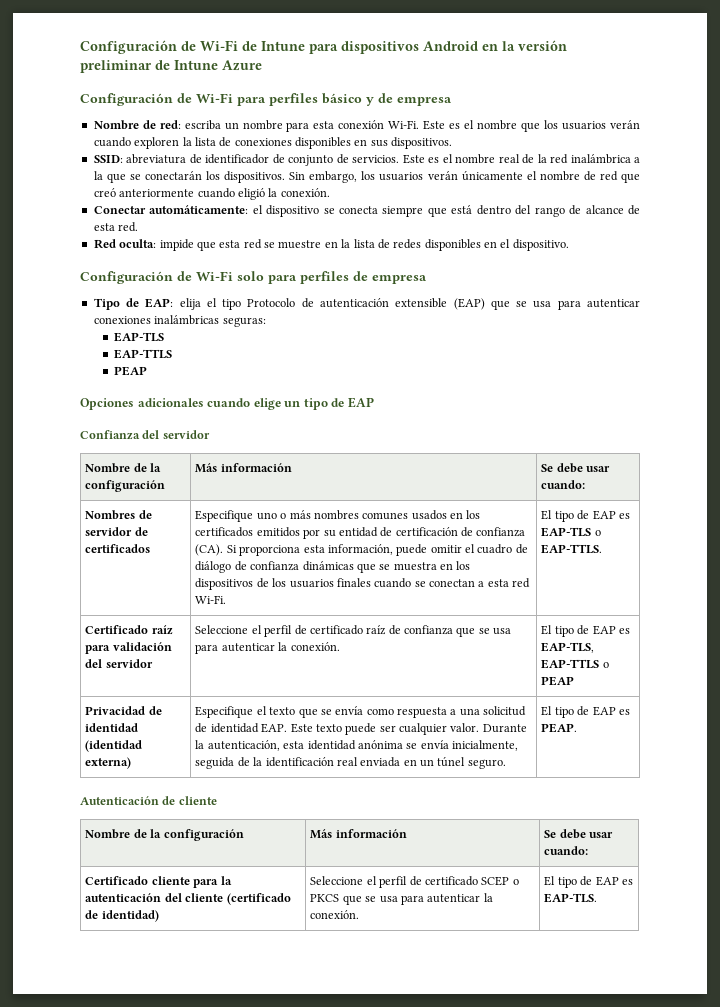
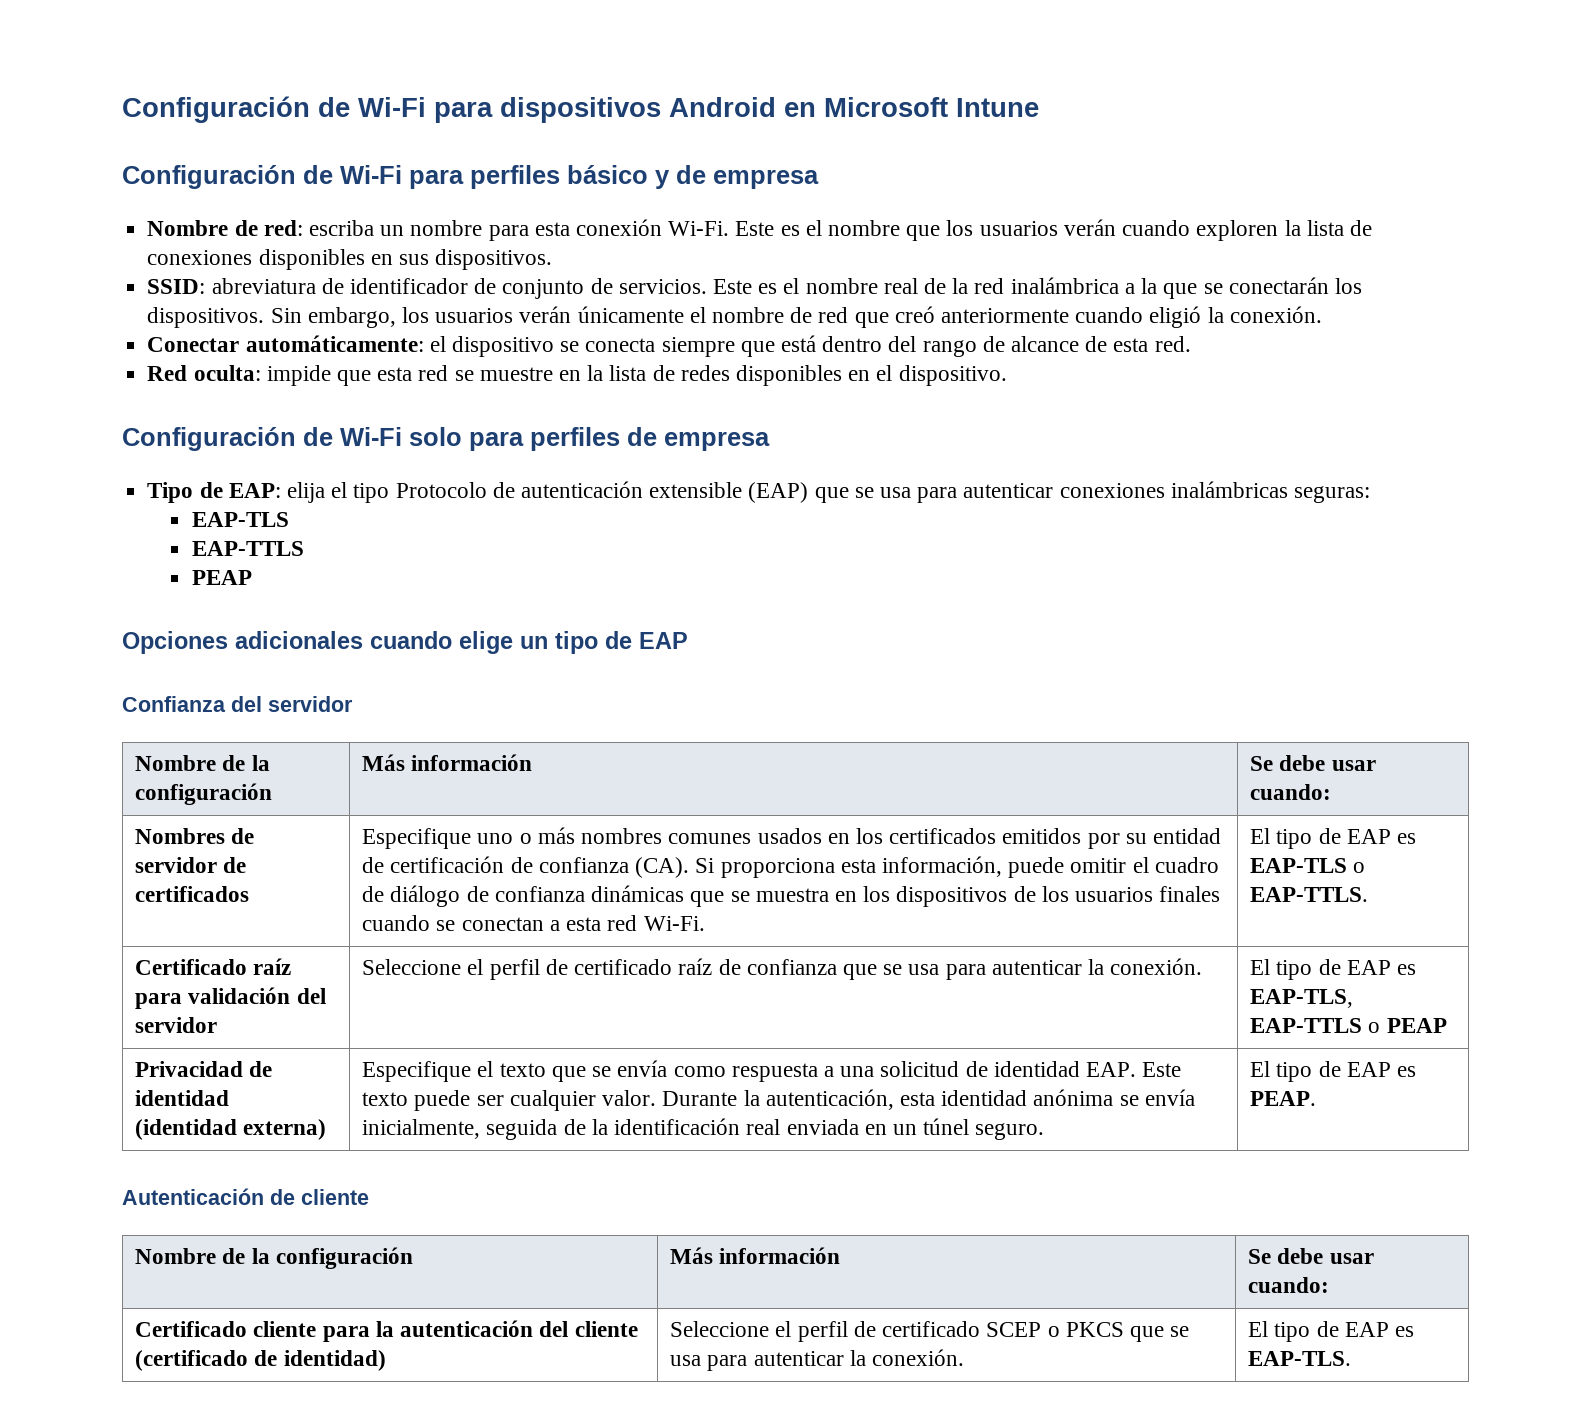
[80,40,305,54] Configuración de Wi-Fi de Intune -> [122,96,426,123] Configuración de Wi-Fi
[502,40,567,51] [80,60,262,73] la versión preliminar de Intune Azure -> [824,97,1039,117] Microsoft Intune

